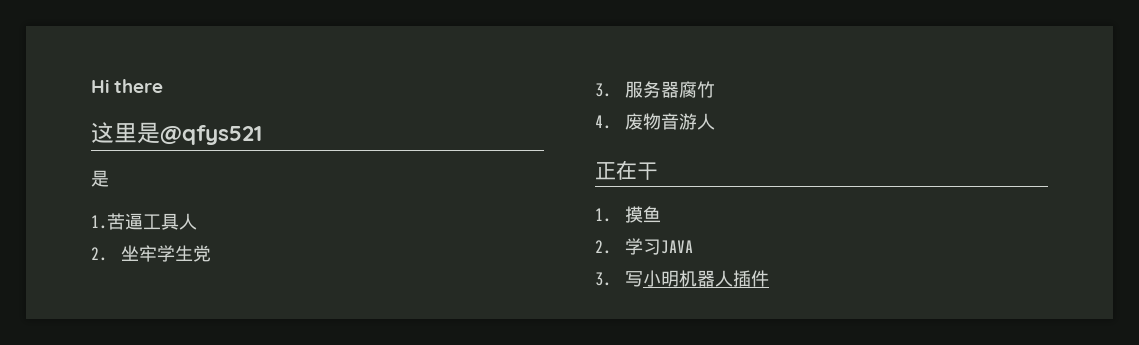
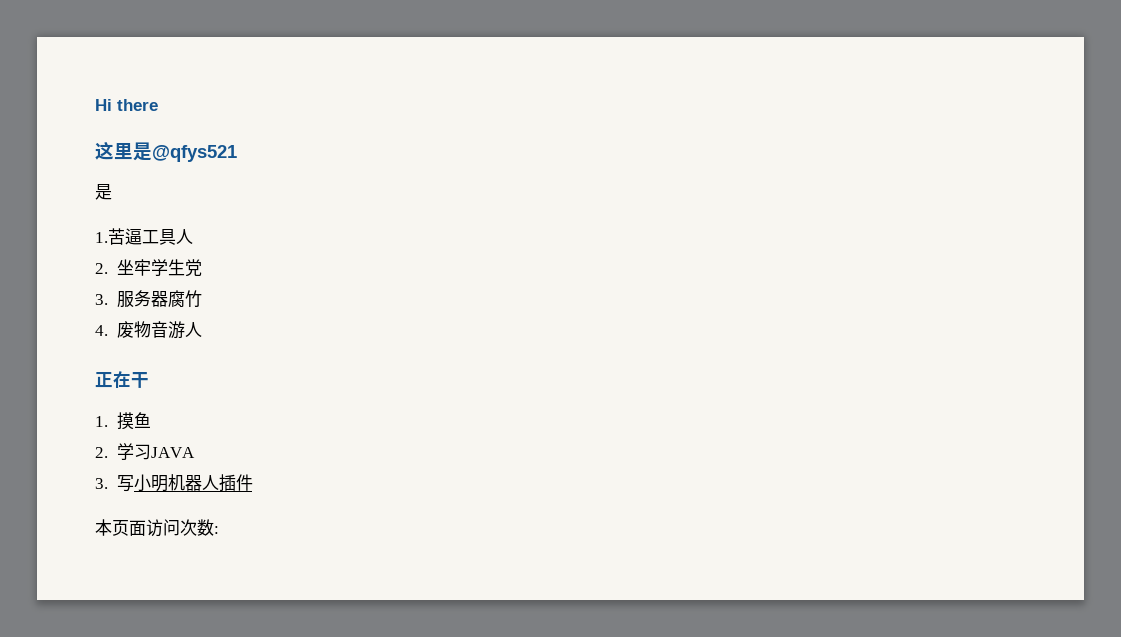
(769, 278) none -> [95,519,219,537] // 本页面访问次数:

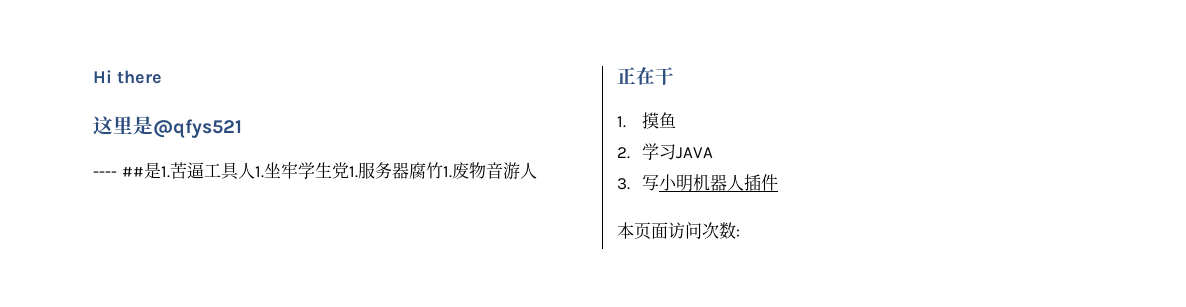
[95,184,112,200] 是 // -> [93,162,161,179] ---- ##是
[95,263,108,274] // 2. -> [254,166,264,178] 1.
[95,294,108,305] // 3. -> [348,166,358,178] 1.
[95,325,108,336] // 4. -> [442,166,452,178] 1.

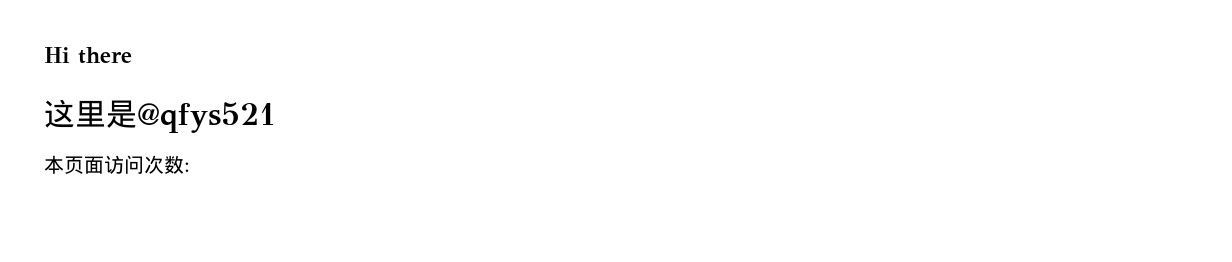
[93,162,537,180] [617,67,674,85] [617,112,676,129] [617,143,713,160] [617,174,778,192] // ---- ##是1.苦逼工具人1.坐牢学生党1.服务器腐竹1.废物音游人 // 正在干 // 1.摸鱼 // 2.学习JAVA // 3.写小明机器人插件 -> (275, 117) none

